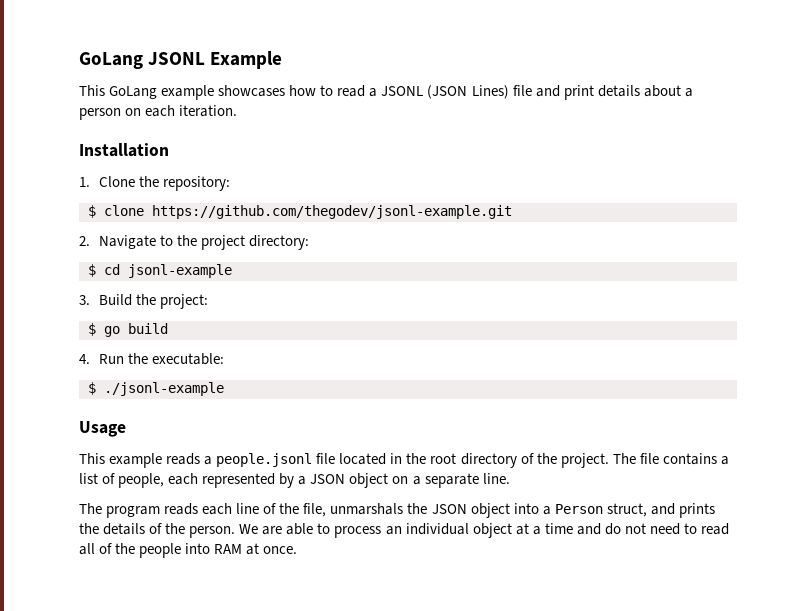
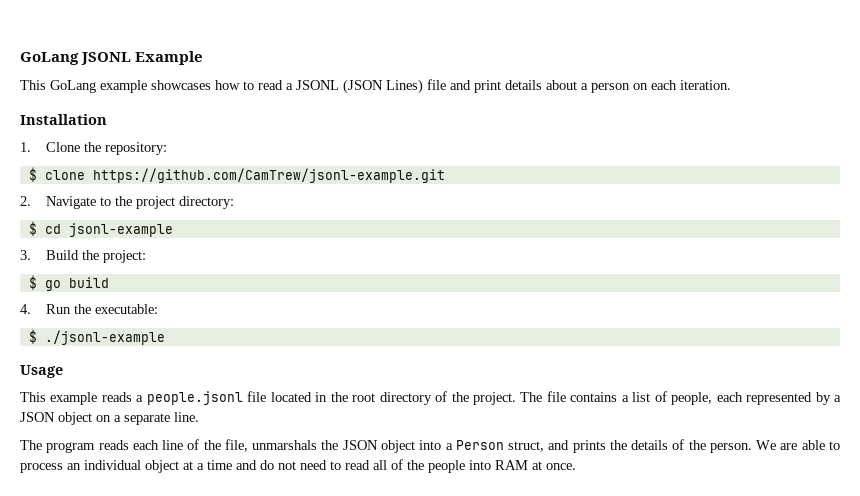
[152,205,512,219] https://github.com/thegodev/jsonl-example.git -> [92,168,445,183] https://github.com/CamTrew/jsonl-example.git

